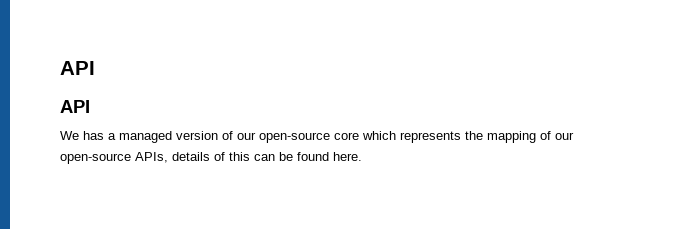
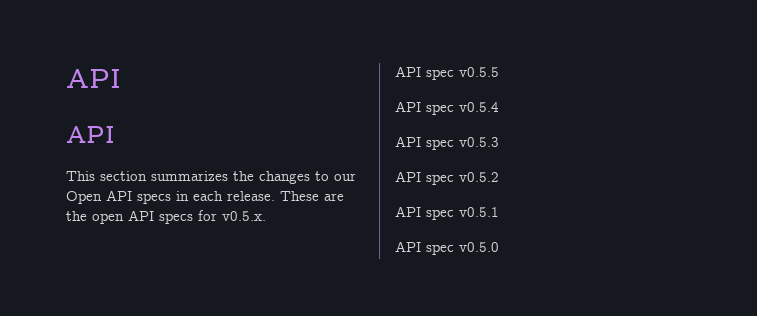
[60,131,574,143] [60,152,362,164] We has a managed version of our open-source core which represents the mapping of our open-source APIs, details of this can be found here. -> [66,171,356,184] [66,190,344,204] [66,210,266,224] [395,66,499,80] [395,101,499,115] [395,136,499,150] [395,171,499,185] [395,206,499,220] [395,241,499,255] This section summarizes the changes to our Open API specs in each release. These are the open API specs for v0.5.x. // API spec v0.5.5 // API spec v0.5.4 // API spec v0.5.3 // API spec v0.5.2 // API spec v0.5.1 // API spec v0.5.0

